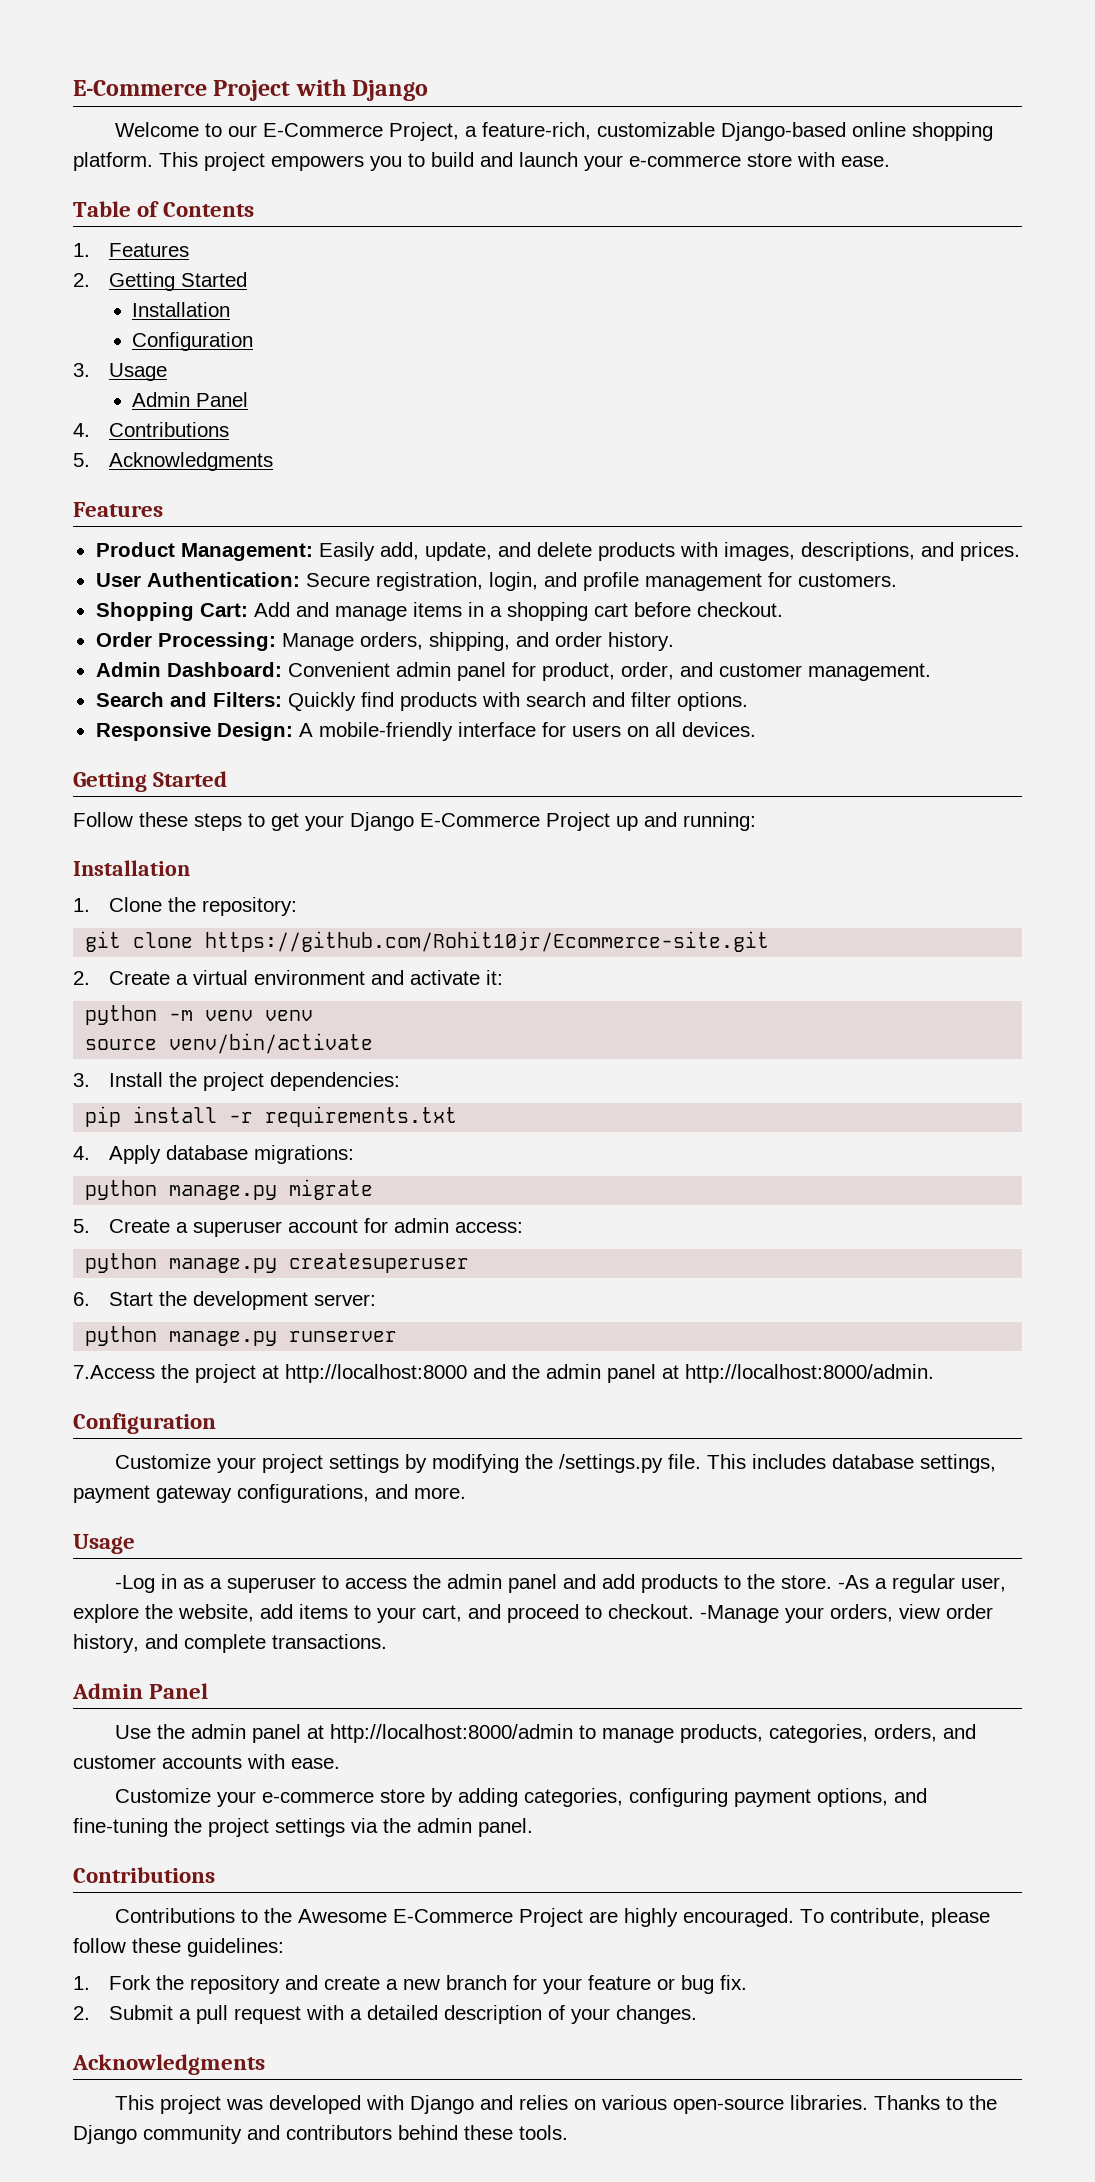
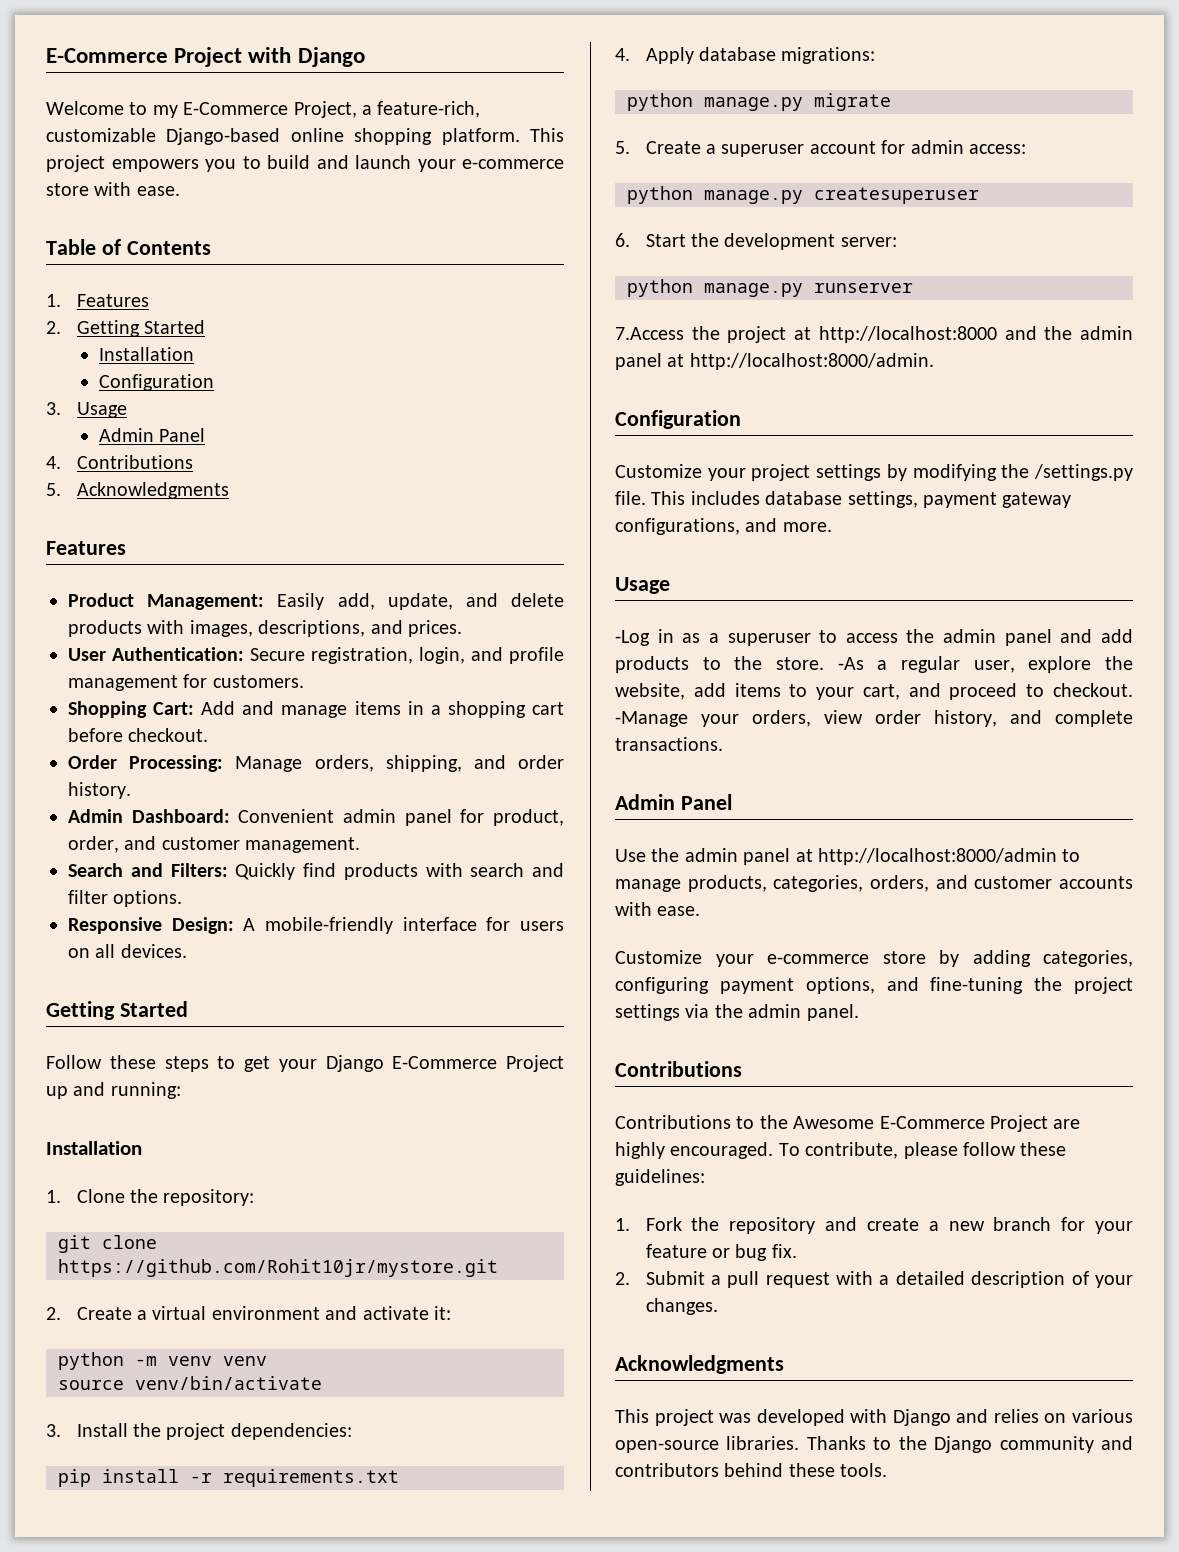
[227,125,257,137] our -> [152,105,178,118] my
[205,931,770,952] https://github.com/Rohit10jr/Ecommerce-site.git -> [58,1259,498,1277] https://github.com/Rohit10jr/mystore.git

